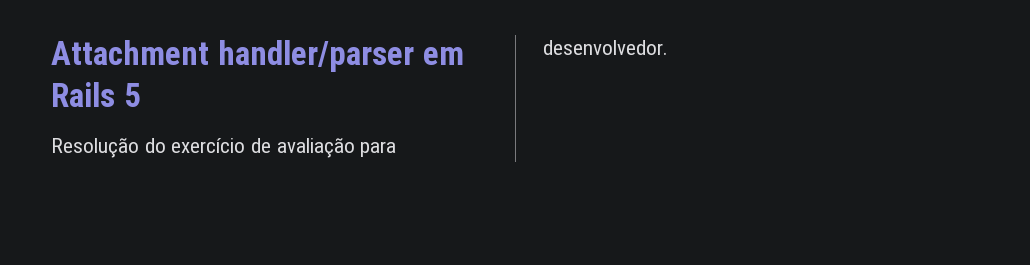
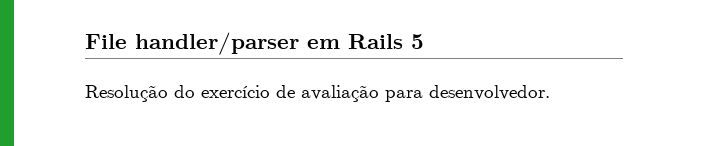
[51,40,209,65] Attachment -> [85,34,127,49] File

